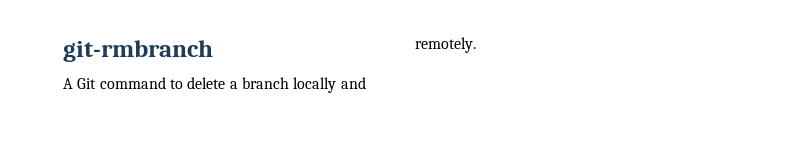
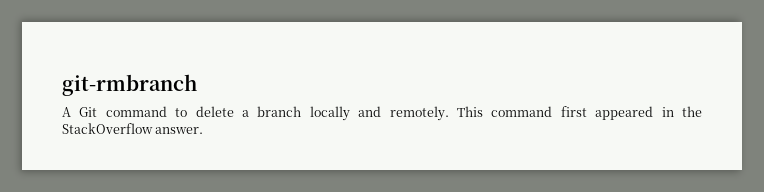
(476, 45) none -> [456,106,702,120] [62,123,204,134] This command first appeared in the StackOverflow answer.

